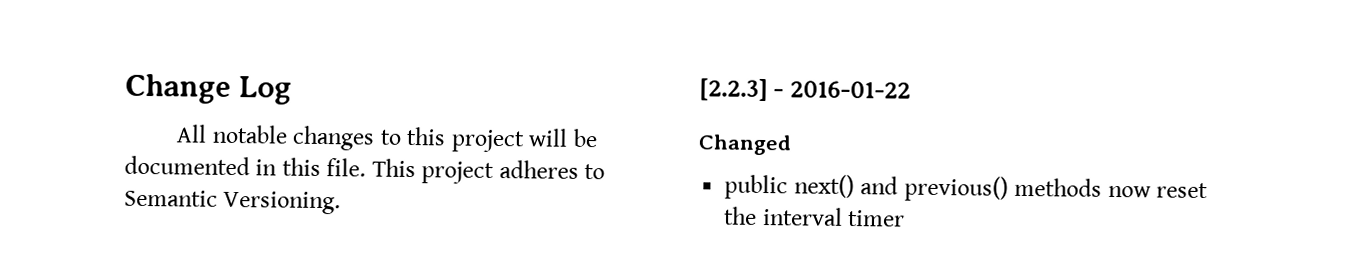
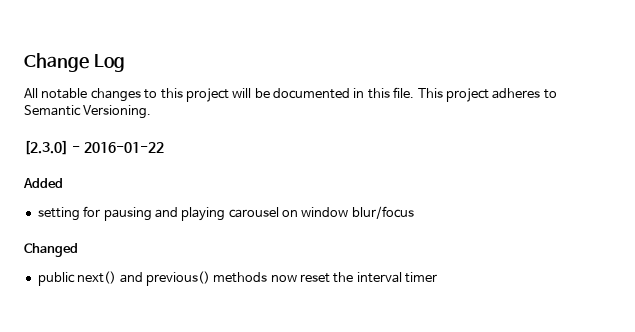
[699,78,768,102] [2.2.3] -> [24,140,68,155] [2.3.0]
(911, 89) none -> [23,178,63,188] [37,206,414,221] // Added // setting for pausing and playing carousel on window blur/focus

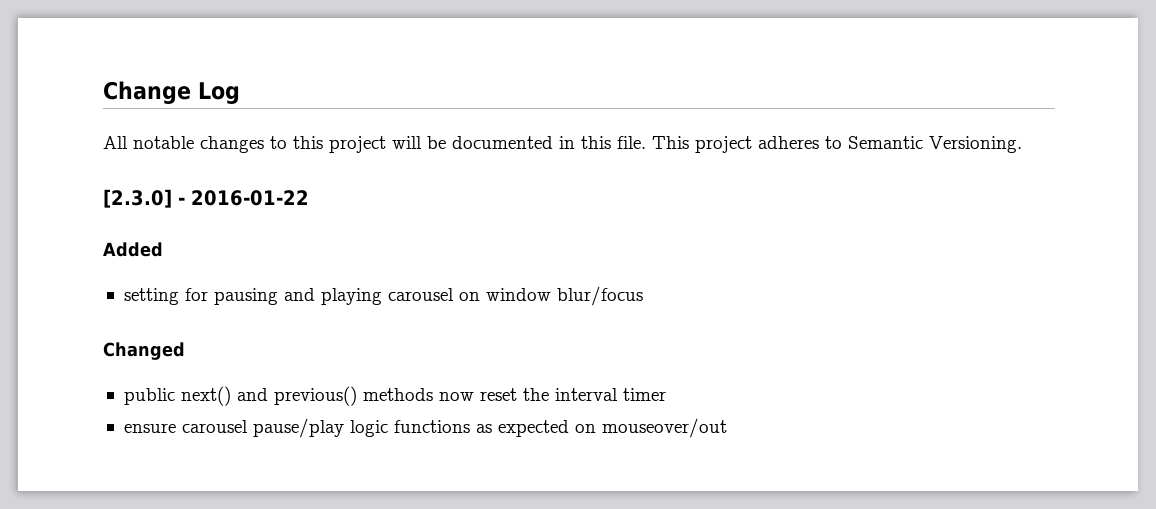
(438, 277) none -> [123,418,727,438] // ensure carousel pause/play logic functions as expected on mouseover/out

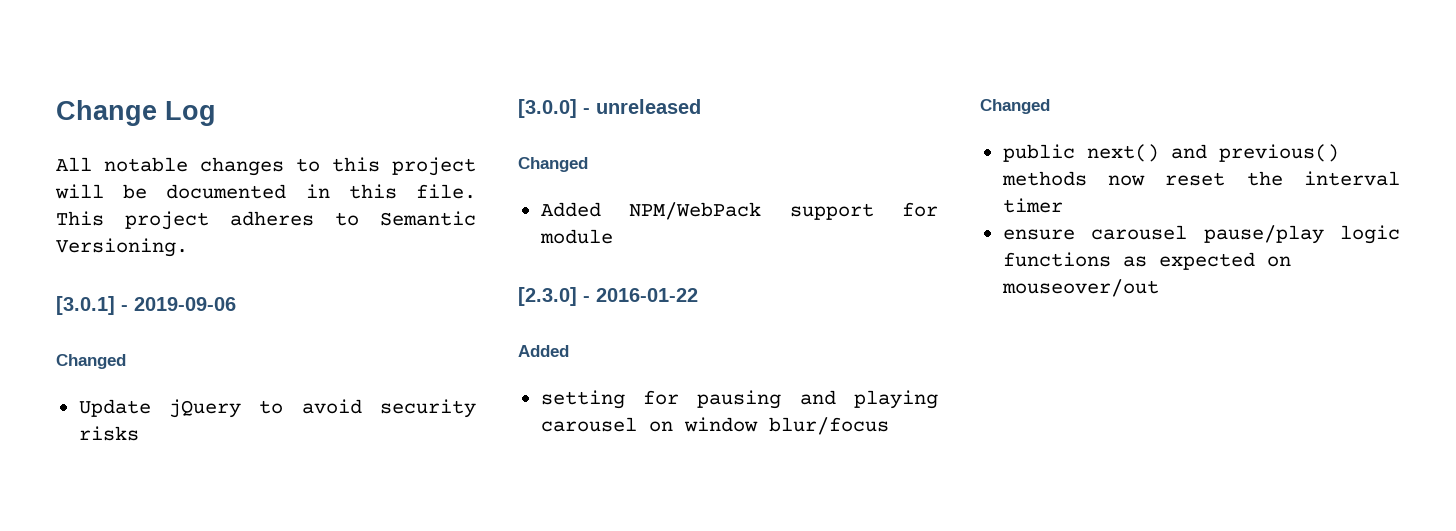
(1022, 144) none -> [56,296,236,315] [56,354,126,369] [78,399,476,418] [78,426,139,441] [518,99,701,118] [518,157,588,172] [540,202,938,220] [539,229,613,244] // [3.0.1] - 2019-09-06 // Changed // Update jQuery to avoid security risks // [3.0.0] - unreleased // Changed // Added NPM/WebPack support for module

